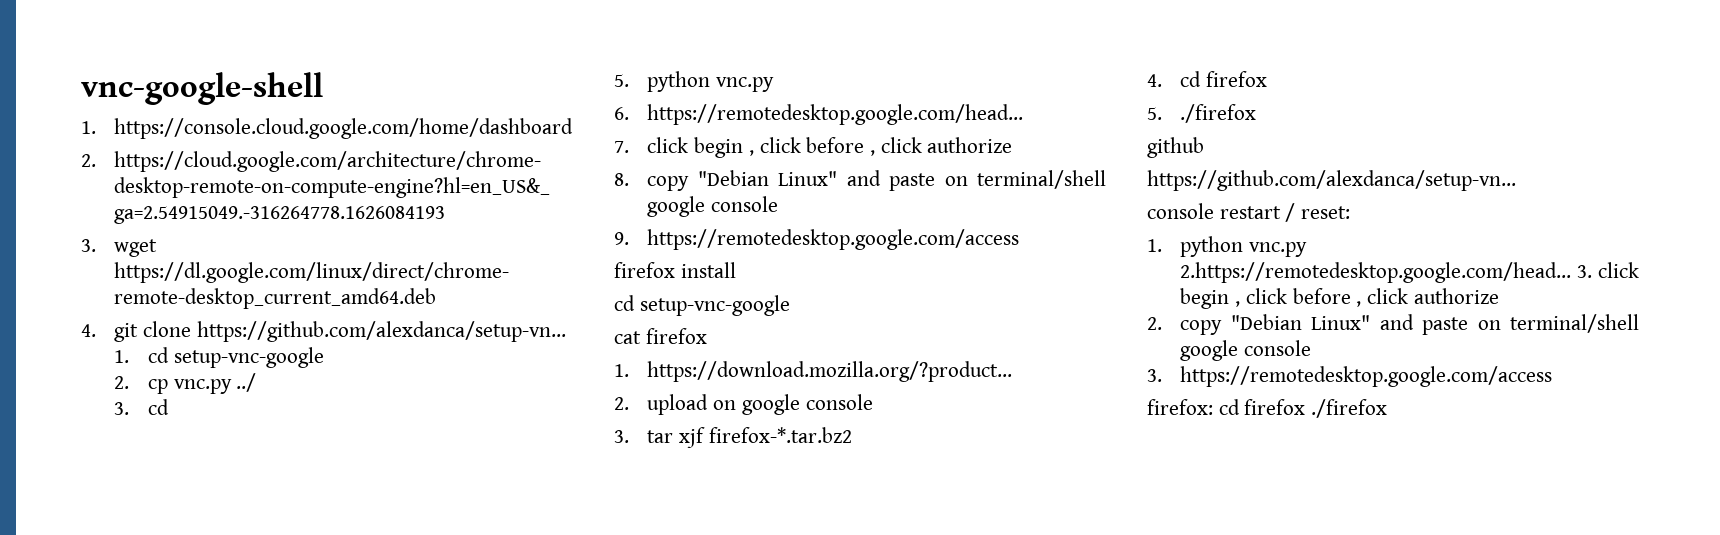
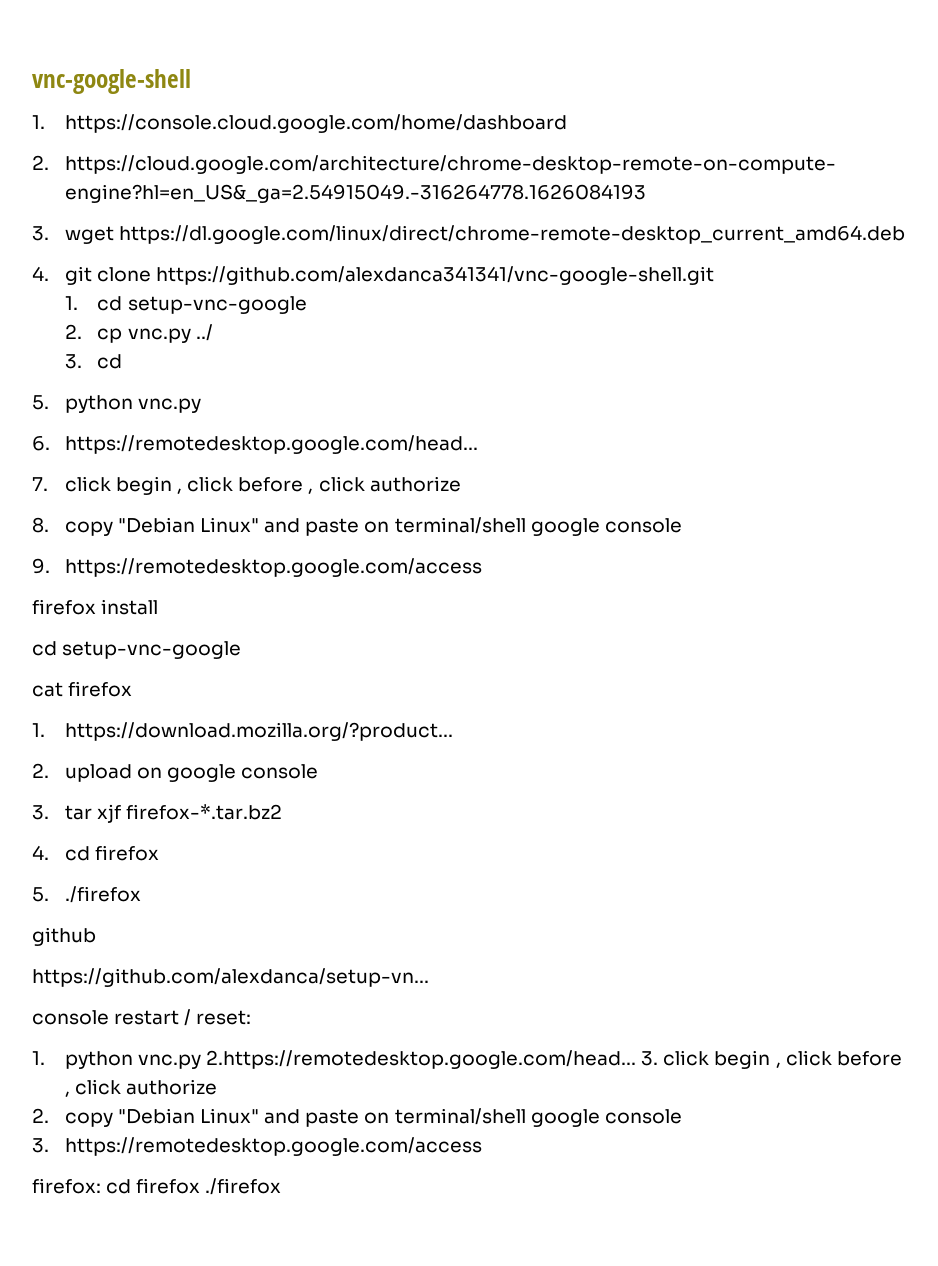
[196,321,566,342] https://github.com/alexdanca/setup-vn... -> [156,266,715,285] https://github.com/alexdanca341341/vnc-google-shell.git

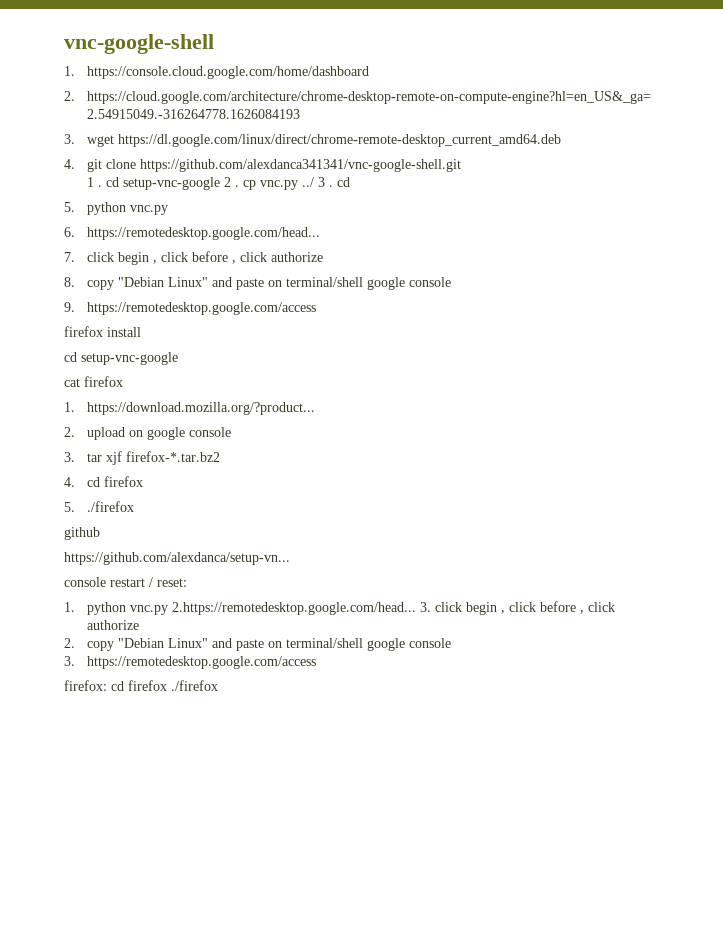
[64,296,307,314] [64,324,82,339] 1. cd setup-vnc-google // 2. -> [87,177,240,190] 1 . cd setup-vnc-google 2 .
[64,354,82,369] // 3. -> [318,177,334,187] 3 .

